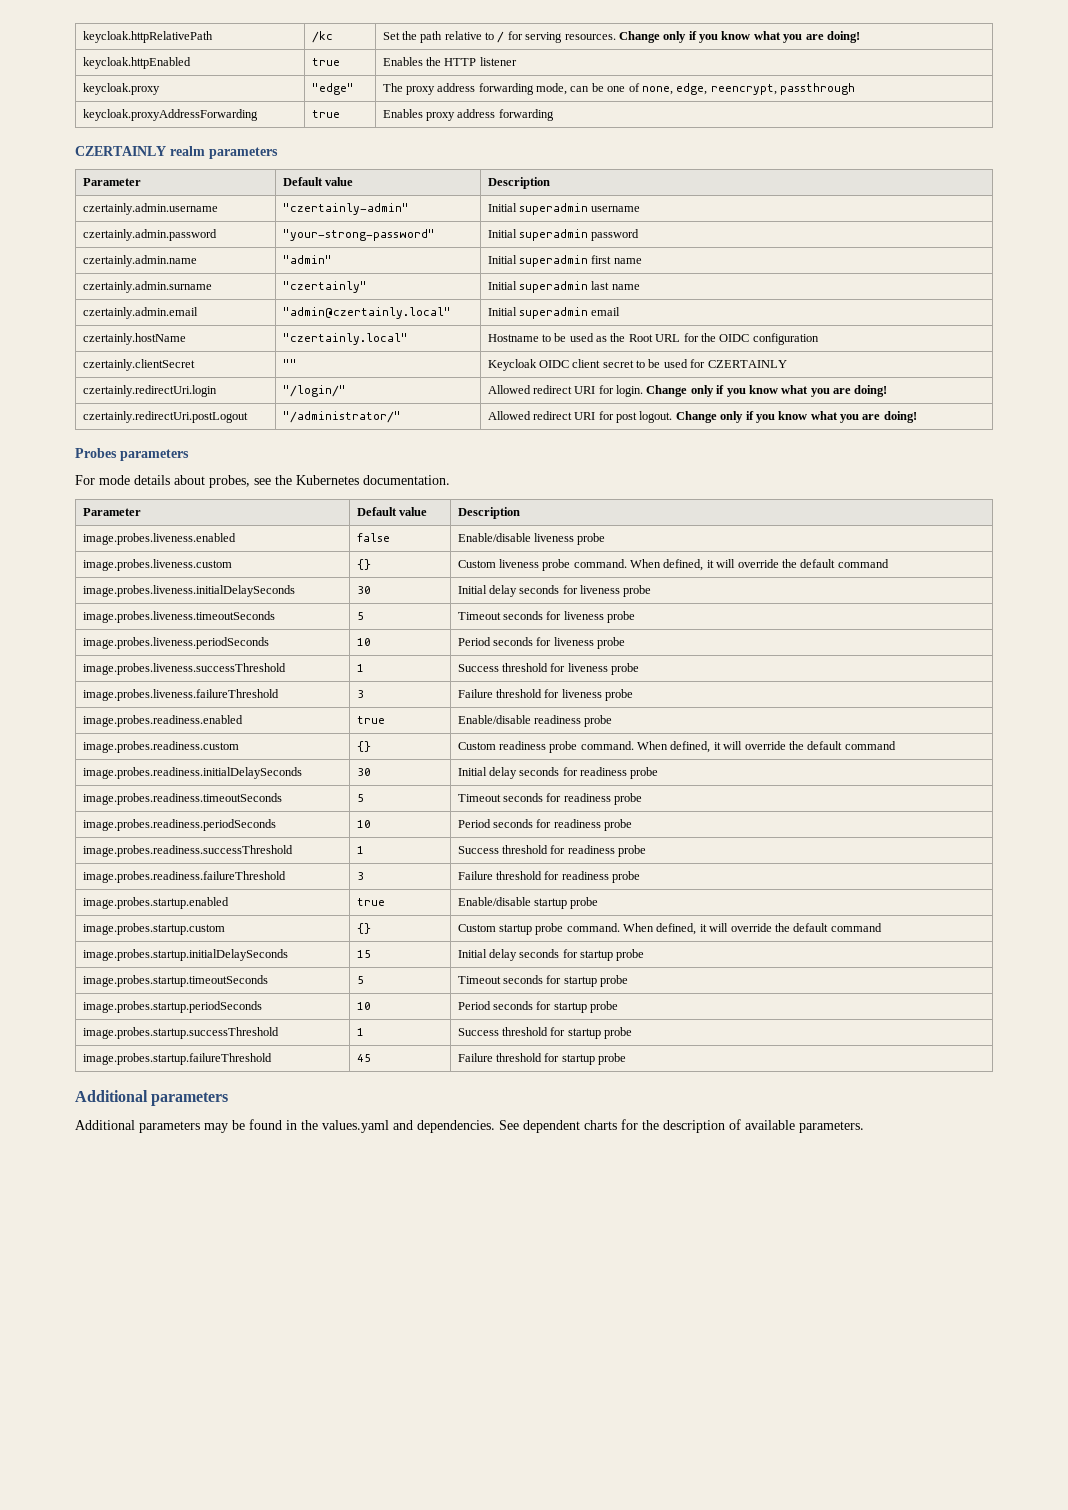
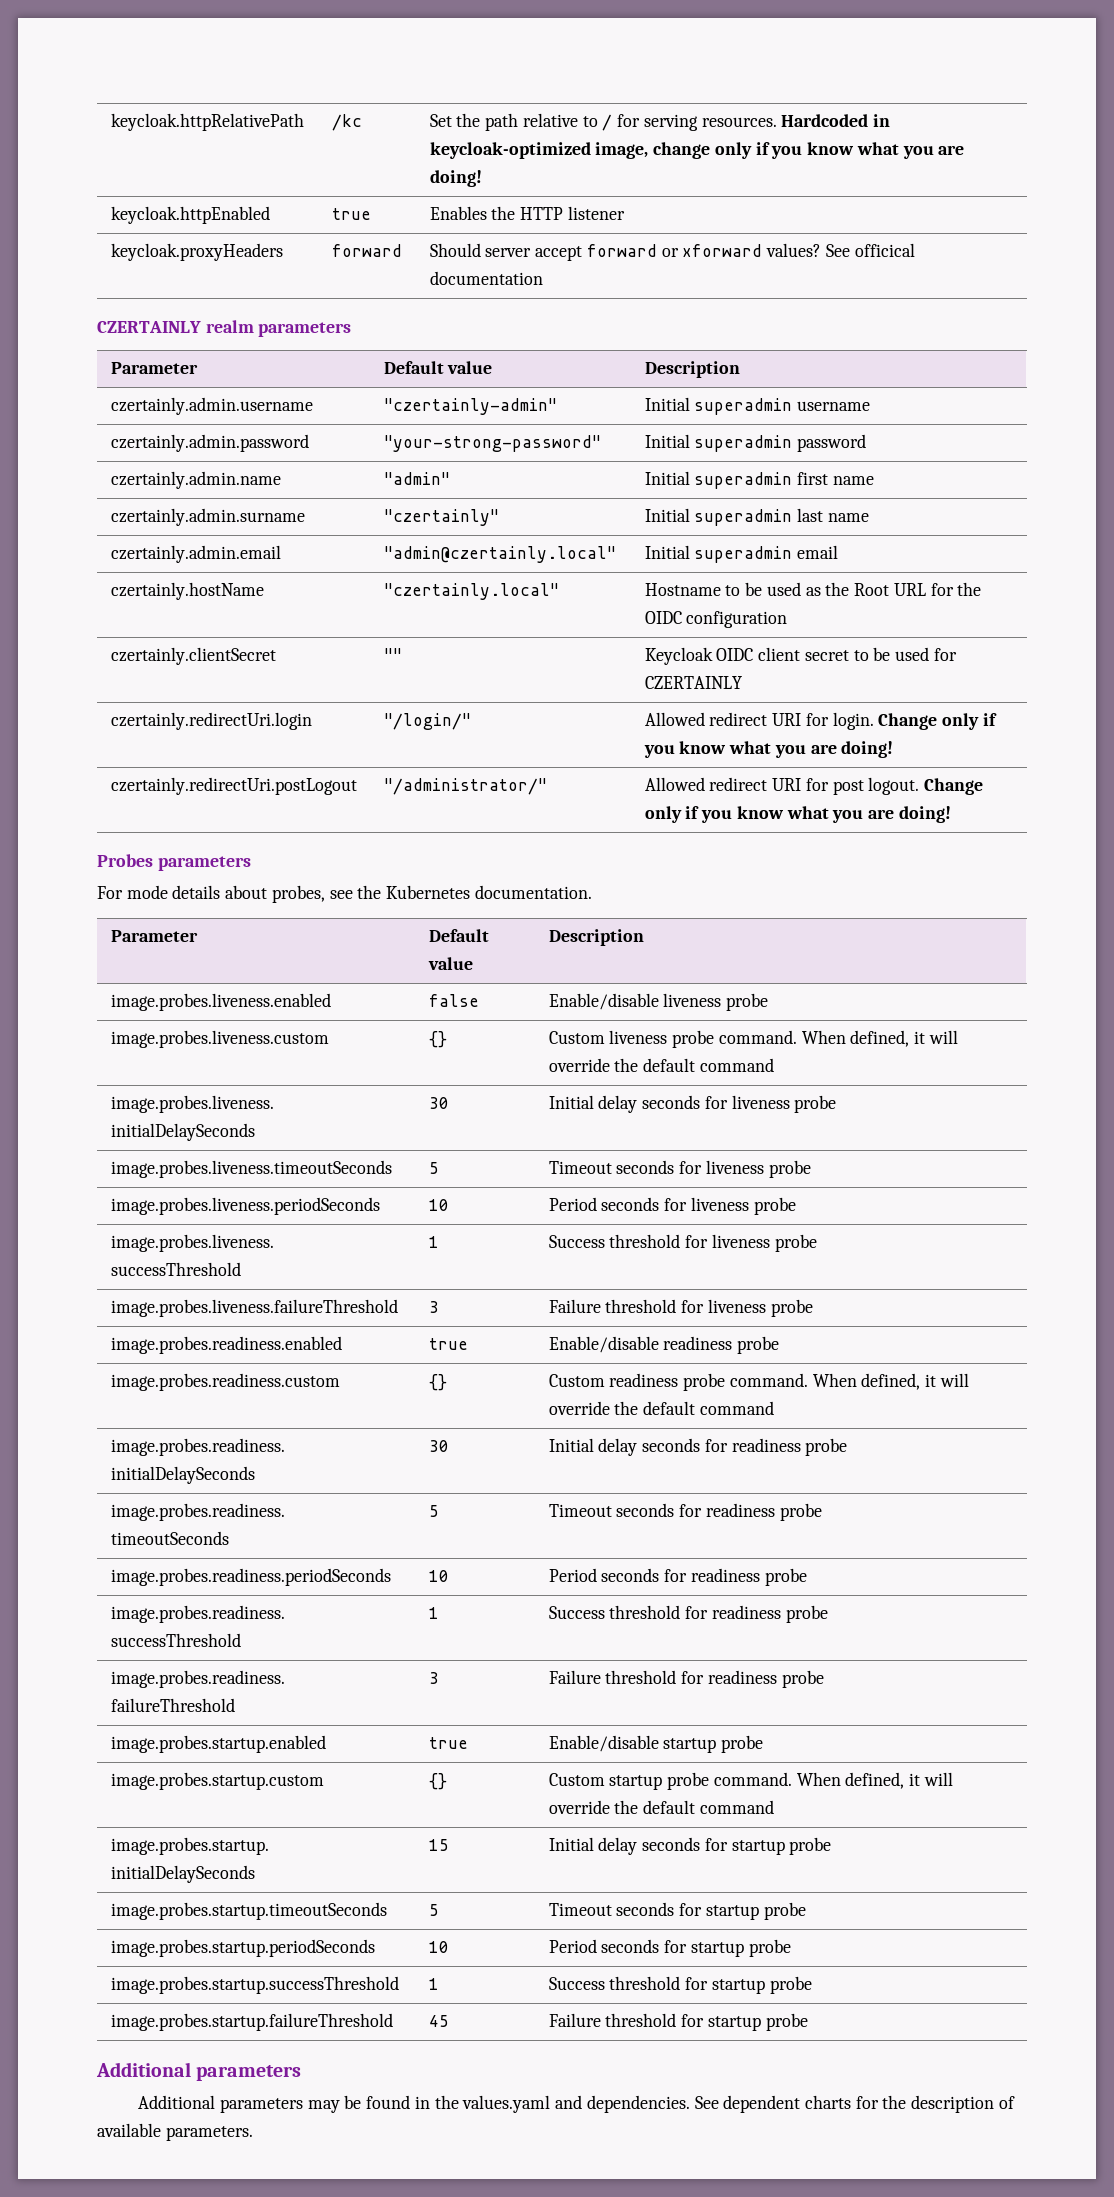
[618,31,660,43] Change -> [781,114,890,127] [429,142,711,159] Hardcoded in keycloak-optimized image, change
[82,83,160,95] [311,83,354,95] [382,83,856,95] [82,109,258,121] [311,110,340,118] [382,109,554,121] keycloak.proxy | "edge" | The proxy address forwarding mode, can be one of none, edge, reencrypt, passthrough // keycloak.proxyAddressForwarding | true | Enables proxy address forwarding -> [110,243,283,261] [331,244,402,257] [429,243,915,261] [429,271,543,285] keycloak.proxyHeaders | forward | Should server accept forward or xforward values? See officical documentation

